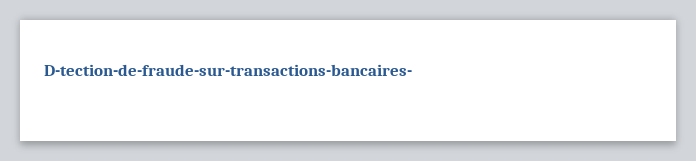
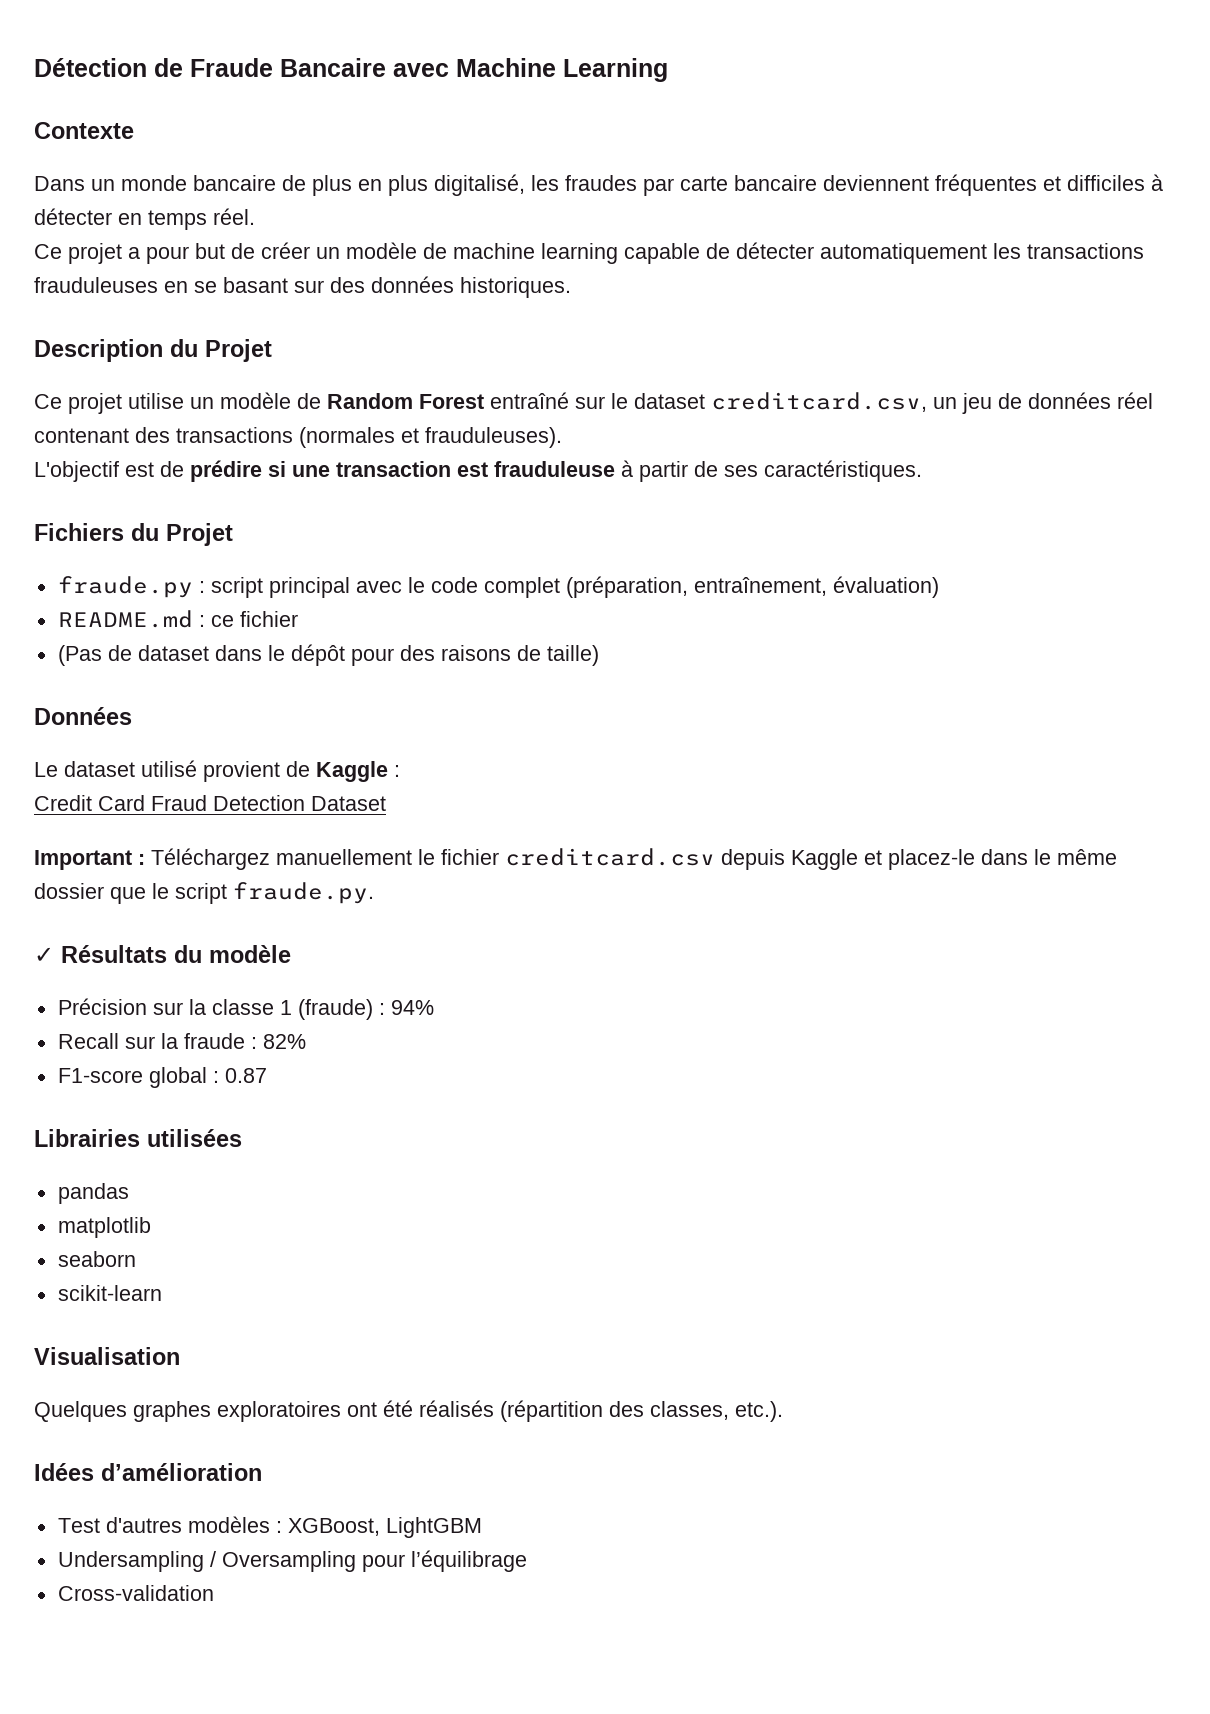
[44,64,412,76] D-tection-de-fraude-sur-transactions-bancaires- -> [34,58,668,82] [34,122,134,139] [34,174,1163,196] [34,208,255,230] [34,242,1144,264] [34,276,571,298] [34,339,272,362] [34,392,1153,414] [34,427,562,448] [34,460,922,482] [34,523,233,546] [57,576,939,598] [57,610,298,628] [57,644,599,666] [34,707,132,725] [34,760,400,782] [34,795,386,811] [34,848,1117,870] [34,882,374,904] [34,945,291,963] [57,998,434,1020] [57,1033,306,1049] [57,1067,267,1088] [34,1129,242,1147] [57,1183,129,1204] [57,1217,151,1238] [57,1251,136,1267] [57,1285,162,1301] [34,1347,180,1365] [34,1400,783,1422] [34,1463,262,1481] [57,1516,482,1538] [57,1550,527,1572] [57,1585,214,1601] Détection de Fraude Bancaire avec Machine Learning // Contexte // Dans un monde bancaire de plus en plus digitalisé, les fraudes par carte bancaire deviennent fréquentes et difficiles à détecter en temps réel. // Ce projet a pour but de créer un modèle de machine learning capable de détecter automatiquement les transactions frauduleuses en se basant sur des données historiques. // Description du Projet // Ce projet utilise un modèle de Random Forest entraîné sur le dataset creditcard.csv, un jeu de données réel contenant des transactions (normales et frauduleuses). // L'objectif est de prédire si une transaction est frauduleuse à partir de ses caractéristiques. // Fichiers du Projet // fraude.py : script principal avec le code complet (préparation, entraînement, évaluation) // README.md : ce fichier // (Pas de dataset dans le dépôt pour des raisons de taille) // Données // Le dataset utilisé provient de Kaggle : // Credit Card Fraud Detection Dataset // Important : Téléchargez manuellement le fichier creditcard.csv depuis Kaggle et placez-le dans le même dossier que le script fraude.py. // ✓ Résultats du modèle // Précision sur la classe 1 (fraude) : 94% // Recall sur la fraude : 82% // F1-score global : 0.87 // Librairies utilisées // pandas // matplotlib // seaborn // scikit-learn // Visualisation // Quelques graphes exploratoires ont été réalisés (répartition des classes, etc.). // Idées d’amélioration // Test d'autres modèles : XGBoost, LightGBM // Undersampling / Oversampling pour l’équilibrage // Cross-validation

